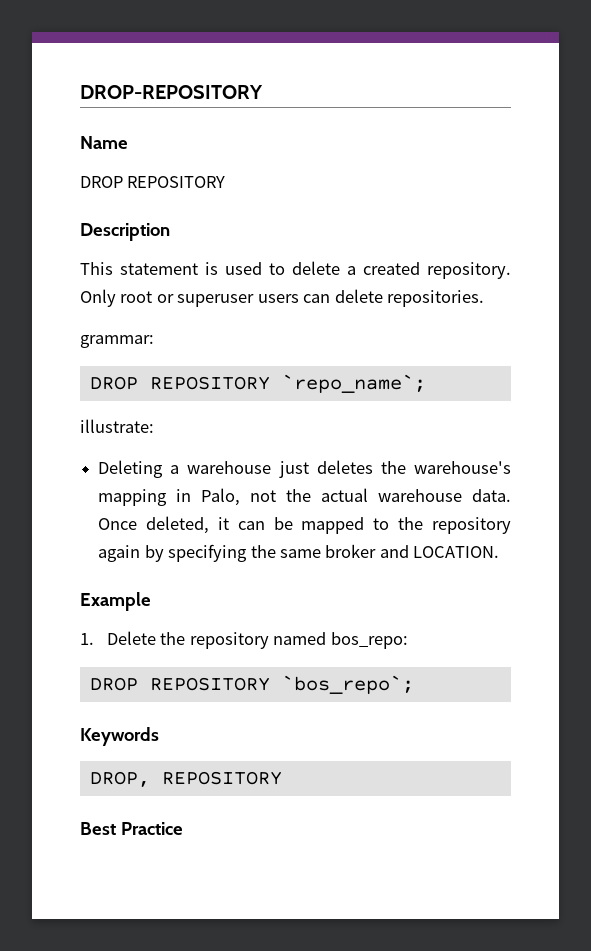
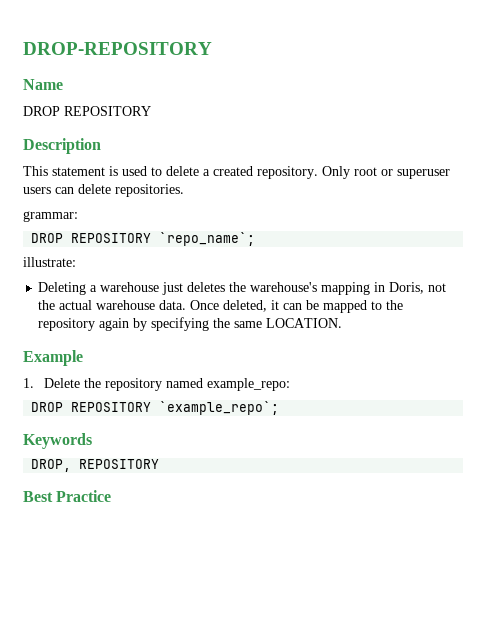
[201,488,241,506] Palo, -> [389,282,425,294] Doris,
[325,544,409,558] broker and -> (263, 324) none
[330,632,408,649] [89,675,414,694] bos_repo: // DROP REPOSITORY `bos_repo`; -> [206,378,290,391] [31,401,280,415] example_repo: // DROP REPOSITORY `example_repo`;

